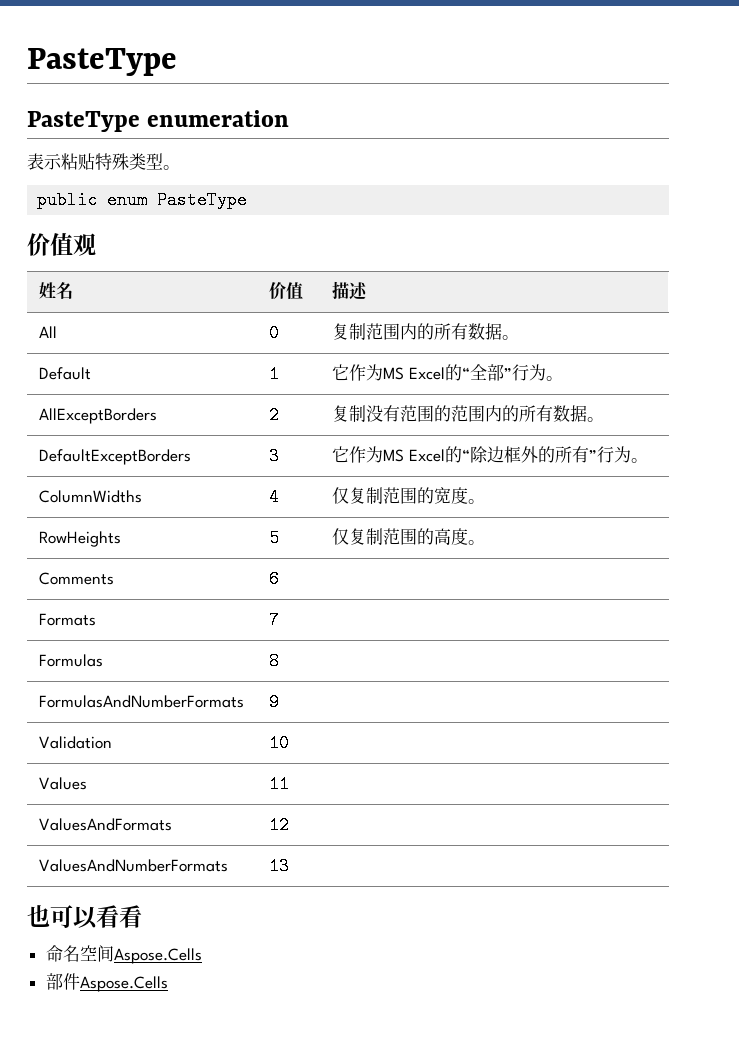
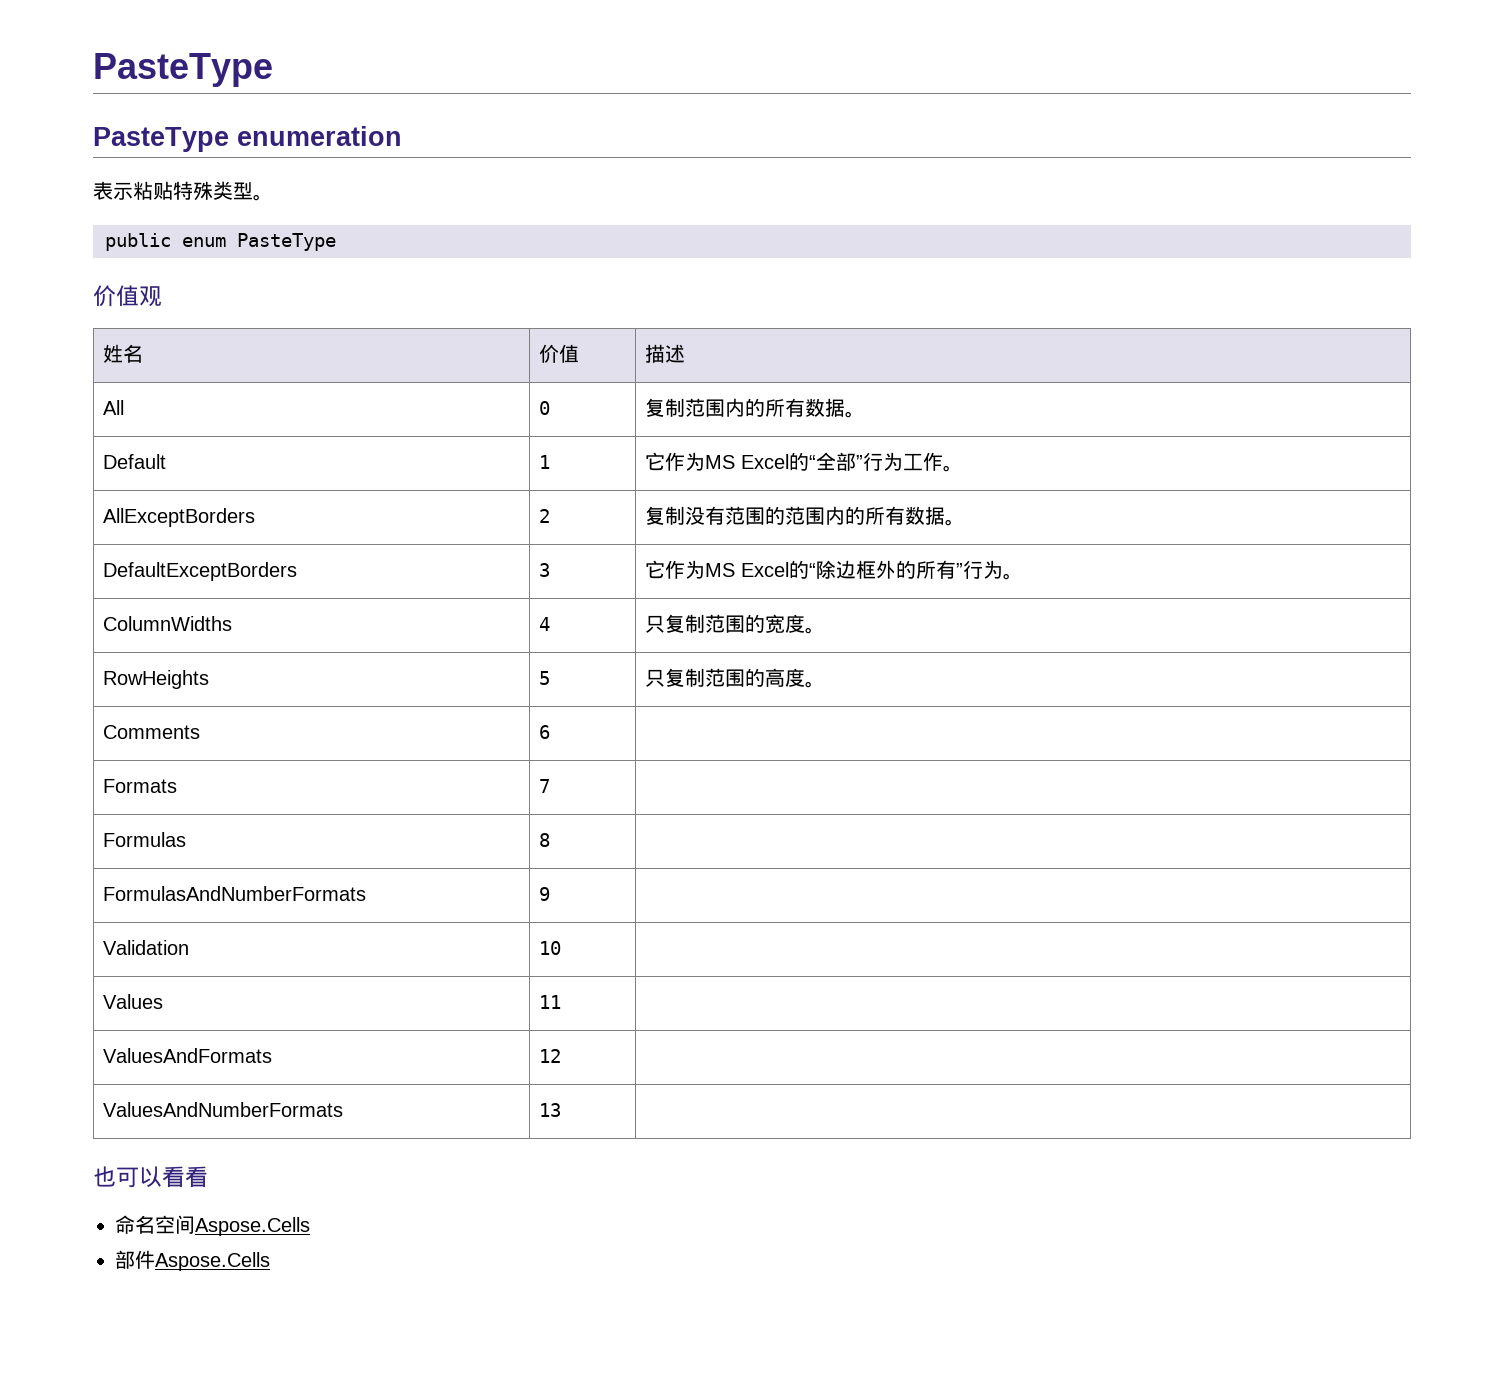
(546, 372) none -> [903,452,944,471] 工作
[332,487,350,504] 仅 -> [645,615,666,633] 只
[332,528,350,545] 仅 -> [645,669,666,687] 只

